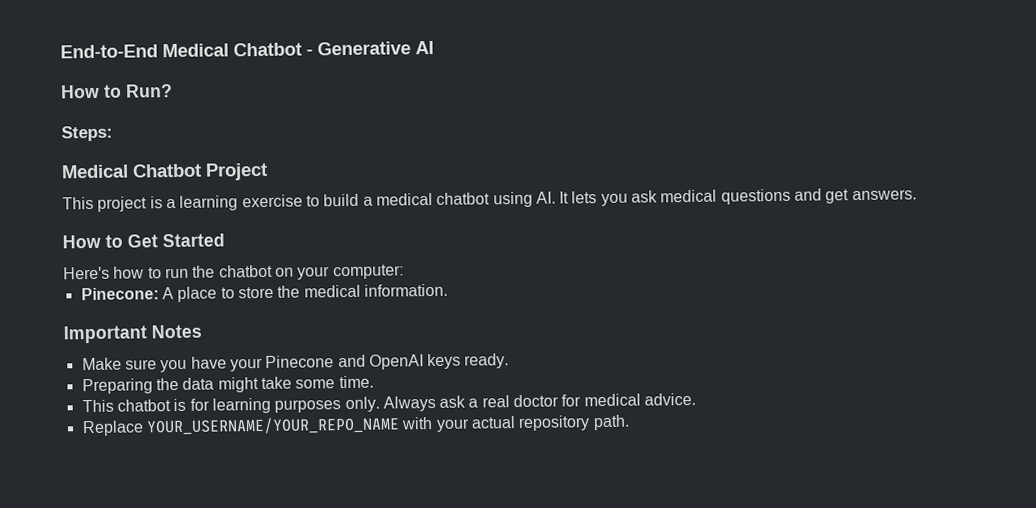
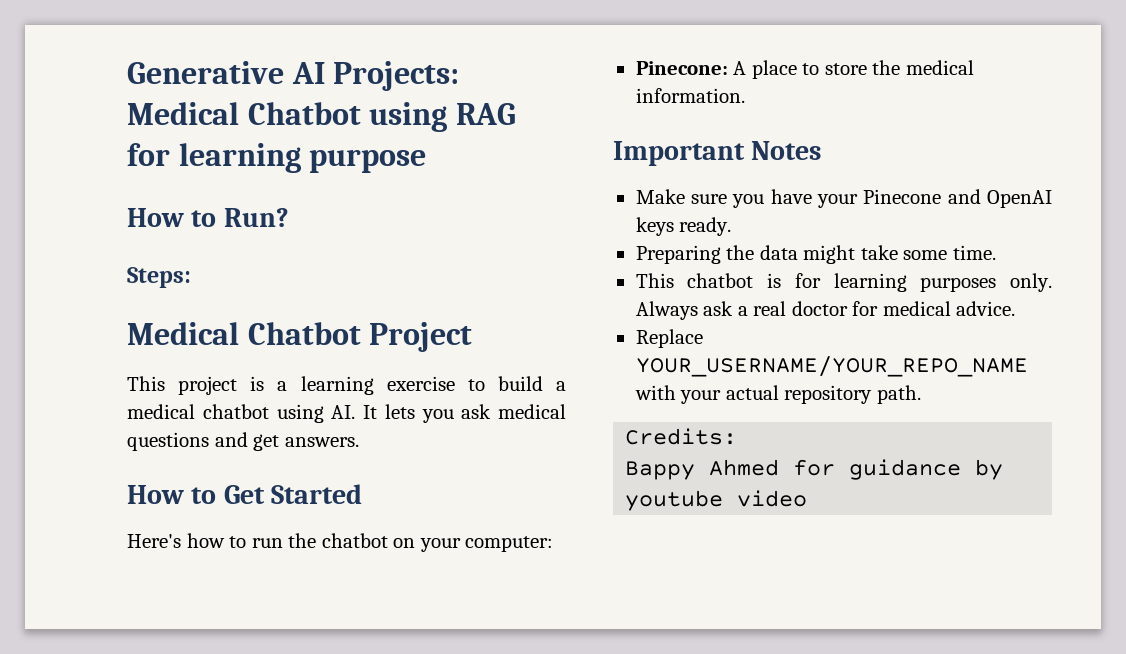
[60,40,434,59] End-to-End Medical Chatbot - Generative AI -> [127,61,460,91] [127,102,516,132] [127,143,427,173] Generative AI Projects: Medical Chatbot using RAG for learning purpose
(630, 422) none -> [625,428,738,445] [625,459,1004,480] [625,490,808,511] // Credits: // Bappy Ahmed for guidance by youtube video

